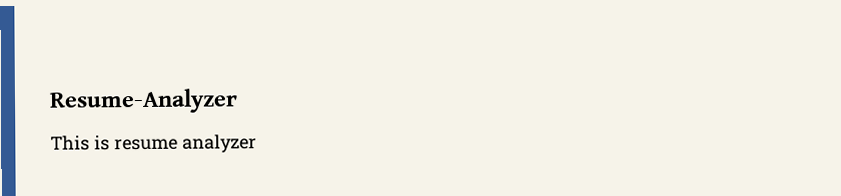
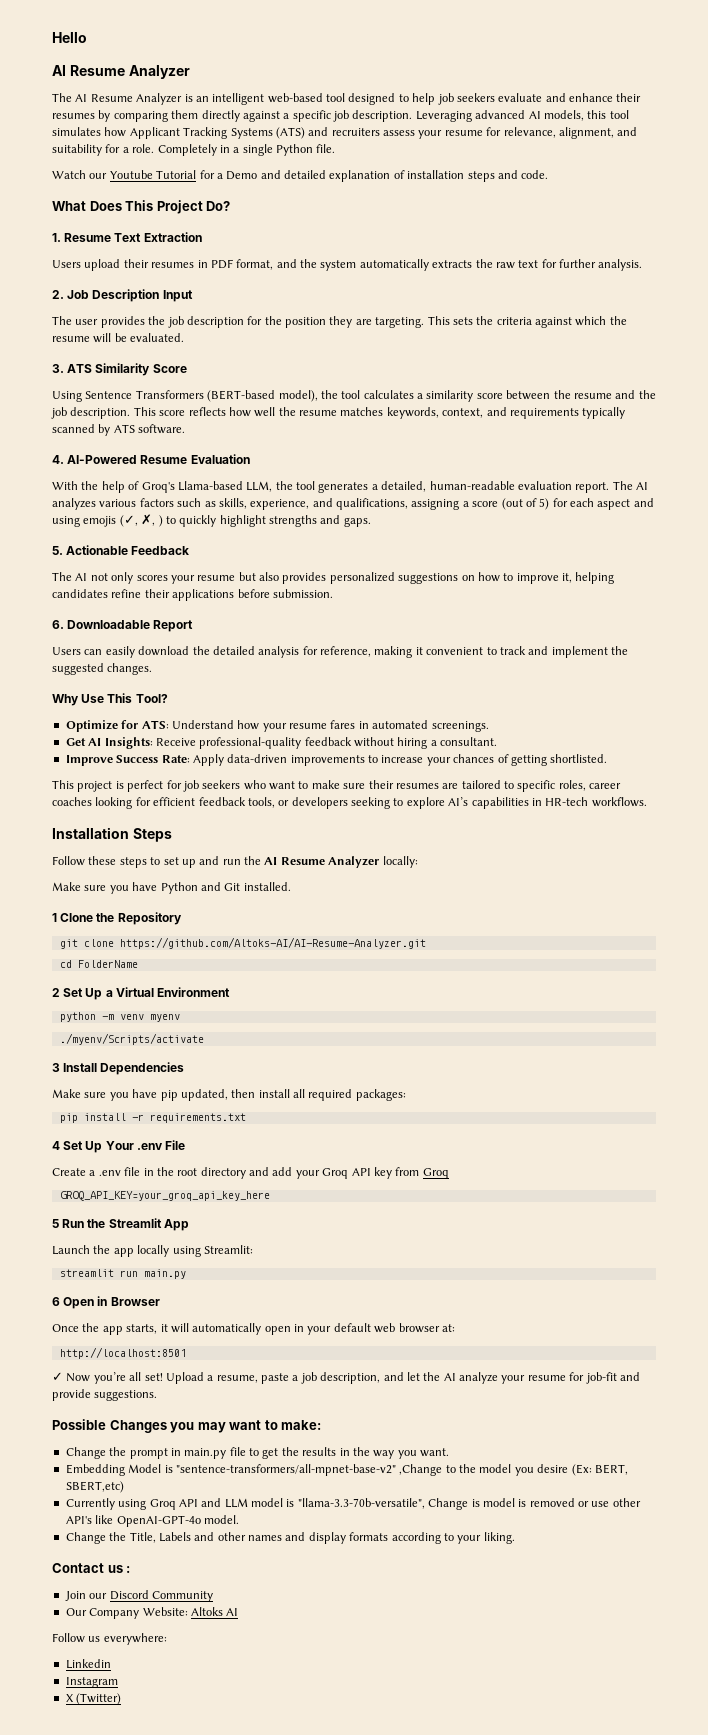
[49,88,238,114] [50,134,257,153] Resume-Analyzer // This is resume analyzer -> [52,32,87,43] [52,65,190,79] [52,93,642,105] [52,110,629,122] [52,127,638,139] [52,144,336,156] [52,170,549,182] [52,200,231,214] [52,232,202,242] [52,259,643,271] [52,289,193,302] [52,316,627,328] [52,333,185,343] [52,363,187,376] [52,390,656,402] [51,407,626,419] [52,424,186,436] [52,454,250,464] [52,481,648,493] [52,498,654,510] [52,514,371,527] [52,545,190,555] [52,572,615,584] [52,589,333,601] [52,620,194,632] [52,646,628,658] [52,663,153,675] [52,693,168,706] [65,720,489,732] [65,737,498,749] [65,754,608,766] [52,780,622,792] [52,797,647,809] [52,827,172,842] [52,856,418,868] [52,882,291,894] [52,912,182,925] [59,937,426,949] [59,960,138,968] [52,987,231,1000] [59,1012,180,1022] [59,1033,204,1045] [52,1062,185,1075] [52,1089,406,1101] [59,1113,246,1123] [52,1140,186,1153] [52,1167,449,1179] [59,1191,270,1201] [52,1218,189,1231] [52,1245,253,1257] [59,1269,186,1279] [52,1296,160,1309] [52,1323,455,1335] [59,1347,186,1359] [52,1372,640,1384] [52,1389,158,1401] [52,1419,322,1433] [65,1447,449,1459] [65,1464,628,1476] [65,1481,124,1493] [65,1498,641,1510] [65,1515,239,1527] [65,1532,515,1544] [52,1563,131,1573] [64,1590,213,1602] [65,1607,239,1619] [52,1633,167,1645] [65,1659,111,1669] [65,1677,118,1688] [65,1693,122,1705] Hello // AI Resume Analyzer // The AI Resume Analyzer is an intelligent web-based tool designed to help job seekers evaluate and enhance their resumes by comparing them directly against a specific job description. Leveraging advanced AI models, this tool simulates how Applicant Tracking Systems (ATS) and recruiters assess your resume for relevance, alignment, and suitability for a role. Completely in a single Python file. // Watch our Youtube Tutorial for a Demo and detailed explanation of installation steps and code. // What Does This Project Do? // 1. Resume Text Extraction // Users upload their resumes in PDF format, and the system automatically extracts the raw text for further analysis. // 2. Job Description Input // The user provides the job description for the position they are targeting. This sets the criteria against which the resume will be evaluated. // 3. ATS Similarity Score // Using Sentence Transformers (BERT-based model), the tool calculates a similarity score between the resume and the job description. This score reflects how well the resume matches keywords, context, and requirements typically scanned by ATS software. // 4. AI-Powered Resume Evaluation // With the help of Groq's Llama-based LLM, the tool generates a detailed, human-readable evaluation report. The AI analyzes various factors such as skills, experience, and qualifications, assigning a score (out of 5) for each aspect and using emojis (✓, ✗, ) to quickly highlight strengths and gaps. // 5. Actionable Feedback // The AI not only scores your resume but also provides personalized suggestions on how to improve it, helping candidates refine their applications before submission. // 6. Downloadable Report // Users can easily download the detailed analysis for reference, making it convenient to track and implement the suggested changes. // Why Use This Tool? // Optimize for ATS: Understand how your resume fares in automated screenings. // Get AI Insights: Receive professional-quality feedback without hiring a consultant. // Improve Success Rate: Apply data-driven improvements to increase your chances of getting shortlisted. // This project is perfect for job seekers who want to make sure their resumes are tailored to specific roles, career coaches looking for efficient feedback tools, or developers seeking to explore AI’s capabilities in HR-tech workflows. // Installation Steps // Follow these steps to set up and run the AI Resume Analyzer locally: // Make sure you have Python and Git installed. // 1 Clone the Repository // git clone https://github.com/Altoks-AI/AI-Resume-Analyzer.git // cd FolderName // 2 Set Up a Virtual Environment // python -m venv myenv // ./myenv/Scripts/activate // 3 Install Dependencies // Make sure you have pip updated, then install all required packages: // pip install -r requirements.txt // 4 Set Up Your .env File // Create a .env file in the root directory and add your Groq API key from Groq // GROQ_API_KEY=your_groq_api_key_here // 5 Run the Streamlit App // Launch the app locally using Streamlit: // streamlit run main.py // 6 Open in Browser // Once the app starts, it will automatically open in your default web browser at: // http://localhost:8501 // ✓ Now you’re all set! Upload a resume, paste a job description, and let the AI analyze your resume for job-fit and provide suggestions. // Possible Changes you may want to make: // Change the prompt in main.py file to get the results in the way you want. // Embedding Model is "sentence-transformers/all-mpnet-base-v2" ,Change to the model you desire (Ex: BERT, SBERT,etc) // Currently using Groq API and LLM model is "llama-3.3-70b-versatile", Change is model is removed or use other API's like OpenAI-GPT-4o model. // Change the Title, Labels and other names and display formats according to your liking. // Contact us : // Join our Discord Community // Our Company Website: Altoks AI // Follow us everywhere: // Linkedin // Instagram // X (Twitter)

